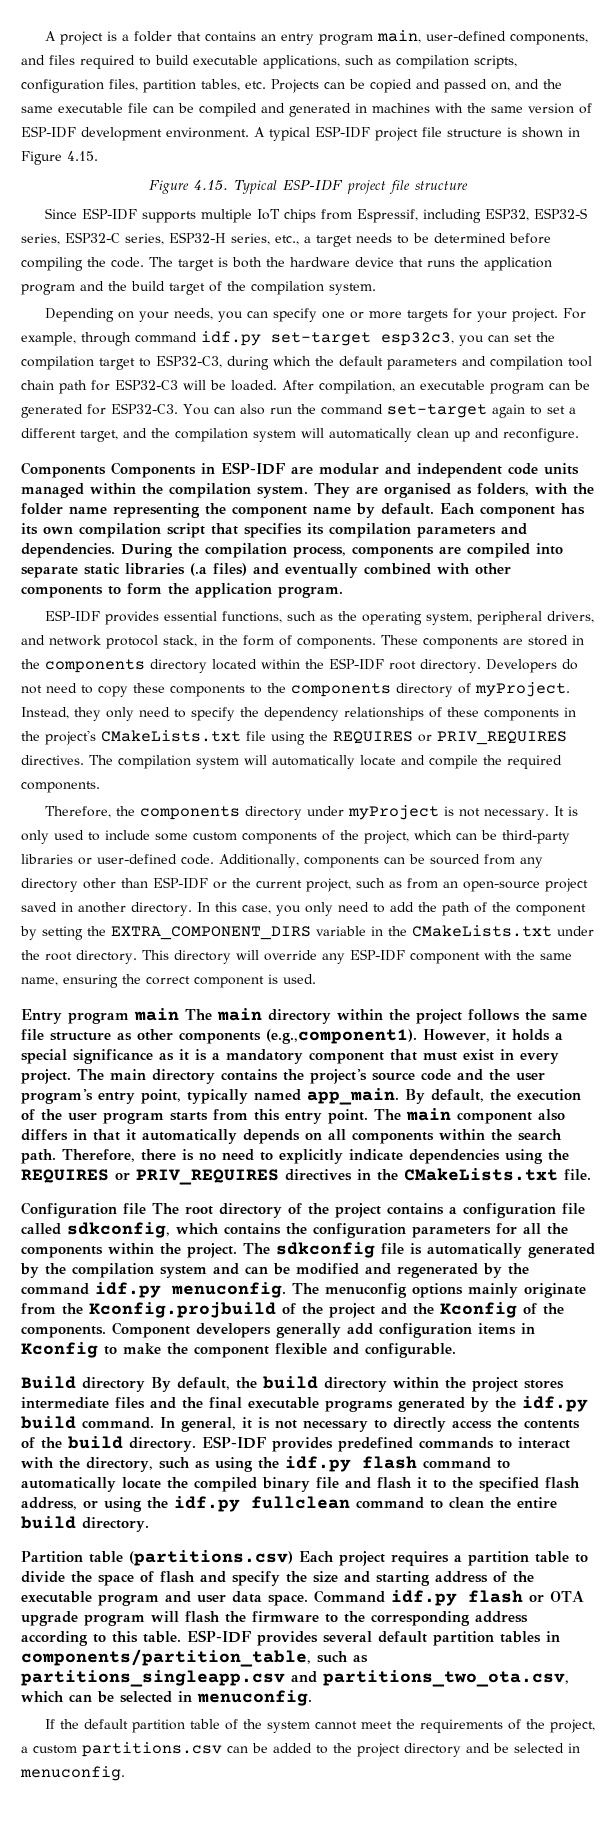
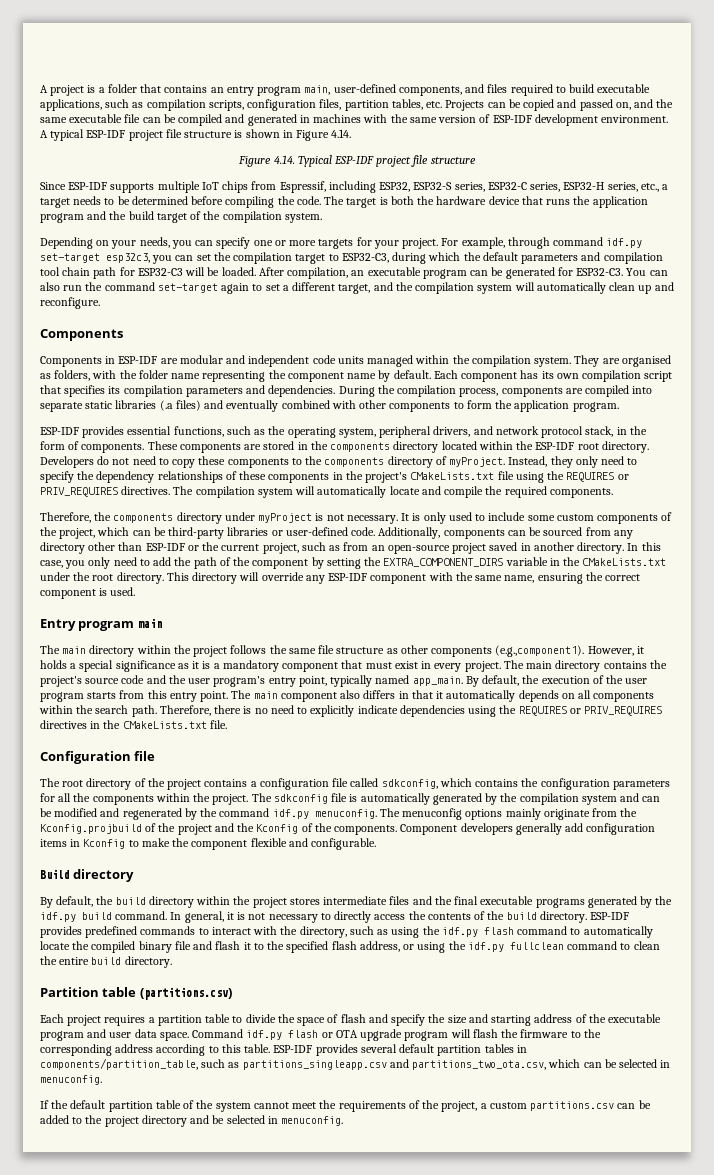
[67,151,98,161] [149,180,228,194] 4.15. // Figure 4.15. -> [331,129,352,138] [238,155,295,167] 4.14. // Figure 4.14.
(106, 470) none -> (123, 335) //
(179, 1014) none -> (162, 623) //
(146, 1208) none -> (156, 756) //
(145, 1384) none -> (135, 875) //
(293, 1558) none -> (232, 993) //

